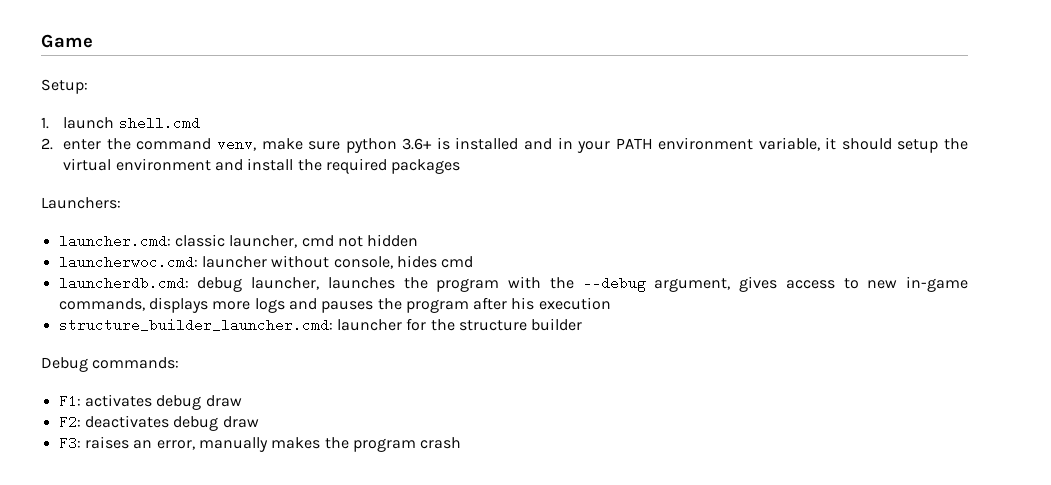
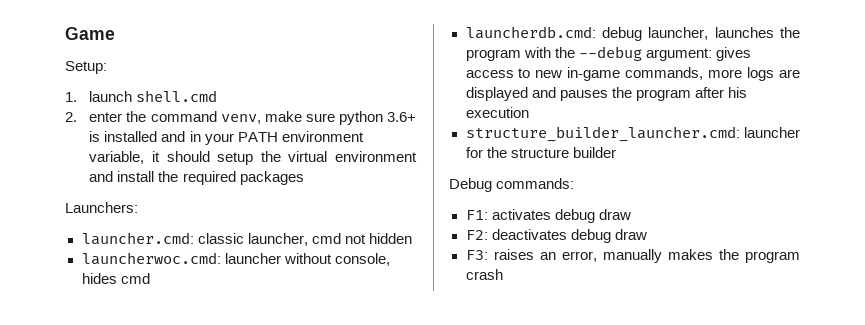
[654,278,731,292] argument, -> [645,48,712,61] argument:
[148,297,208,313] displays -> (704, 73) none
(285, 305) none -> [779,69,800,78] [465,87,528,101] are displayed

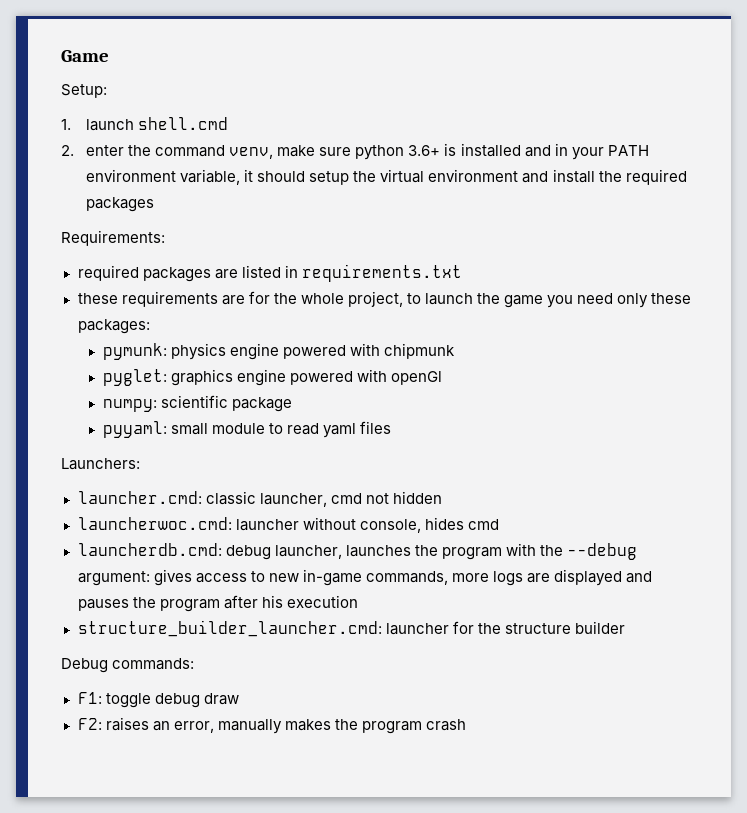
(304, 178) none -> [61,230,165,246] [77,264,462,282] [77,291,692,308] [77,319,150,334] [102,343,455,360] [102,369,442,386] [102,395,292,412] [102,421,391,438] // Requirements: // required packages are listed in requirements.txt // these requirements are for the whole project, to launch the game you need only these packages: // pymunk: physics engine powered with chipmunk // pyglet: graphics engine powered with openGl // numpy: scientific package // pyyaml: small module to read yaml files
[491,209,551,220] activates -> [105,693,151,708] toggle
[491,229,647,243] [465,250,488,260] deactivates debug draw // F3: -> (102, 724) none

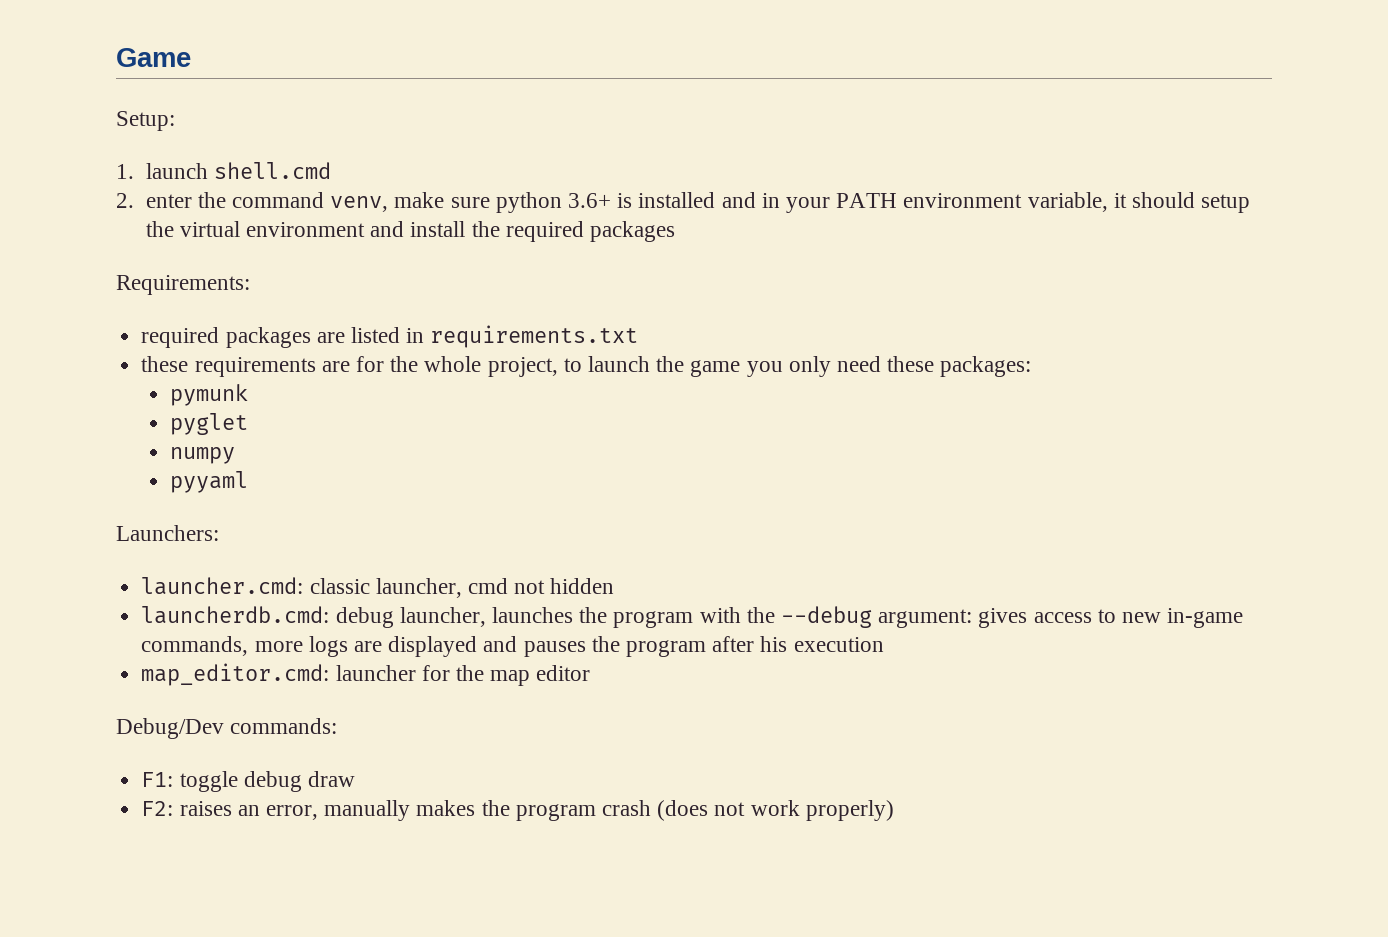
[577,293,649,308] need only -> [788,356,882,377] only need
[102,343,455,360] [102,369,442,386] [102,395,292,412] [102,421,391,438] pymunk: physics engine powered with chipmunk // pyglet: graphics engine powered with openGl // numpy: scientific package // pyyaml: small module to read yaml files -> [170,384,249,406] [170,413,249,435] [170,447,236,464] [170,471,249,493] pymunk // pyglet // numpy // pyyaml
[77,517,499,533] // launcherwoc.cmd: launcher without console, hides cmd -> (615, 586) none
[77,620,382,637] structure_builder_launcher.cmd: -> [141,663,330,686] map_editor.cmd:
[504,621,625,634] [61,658,108,673] structure builder // Debug -> [490,665,591,686] [116,718,224,739] map editor // Debug/Dev
(466, 725) none -> [657,800,894,821] (does not work properly)

